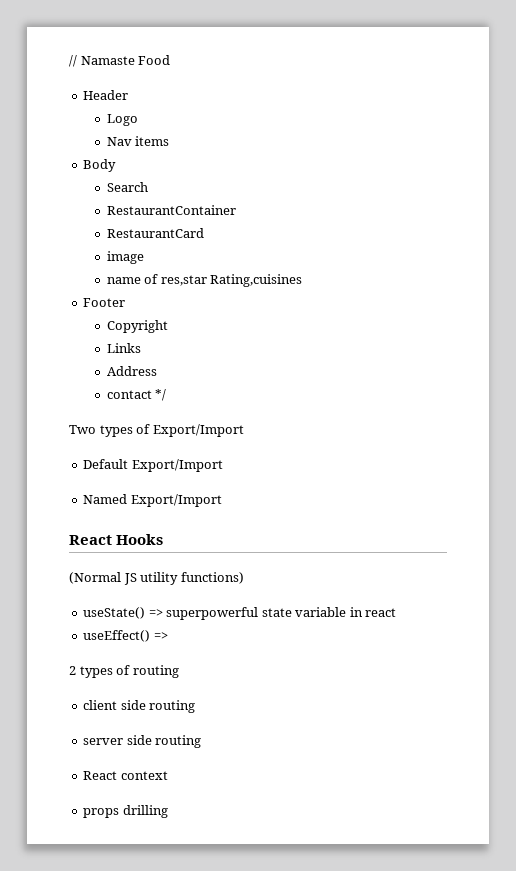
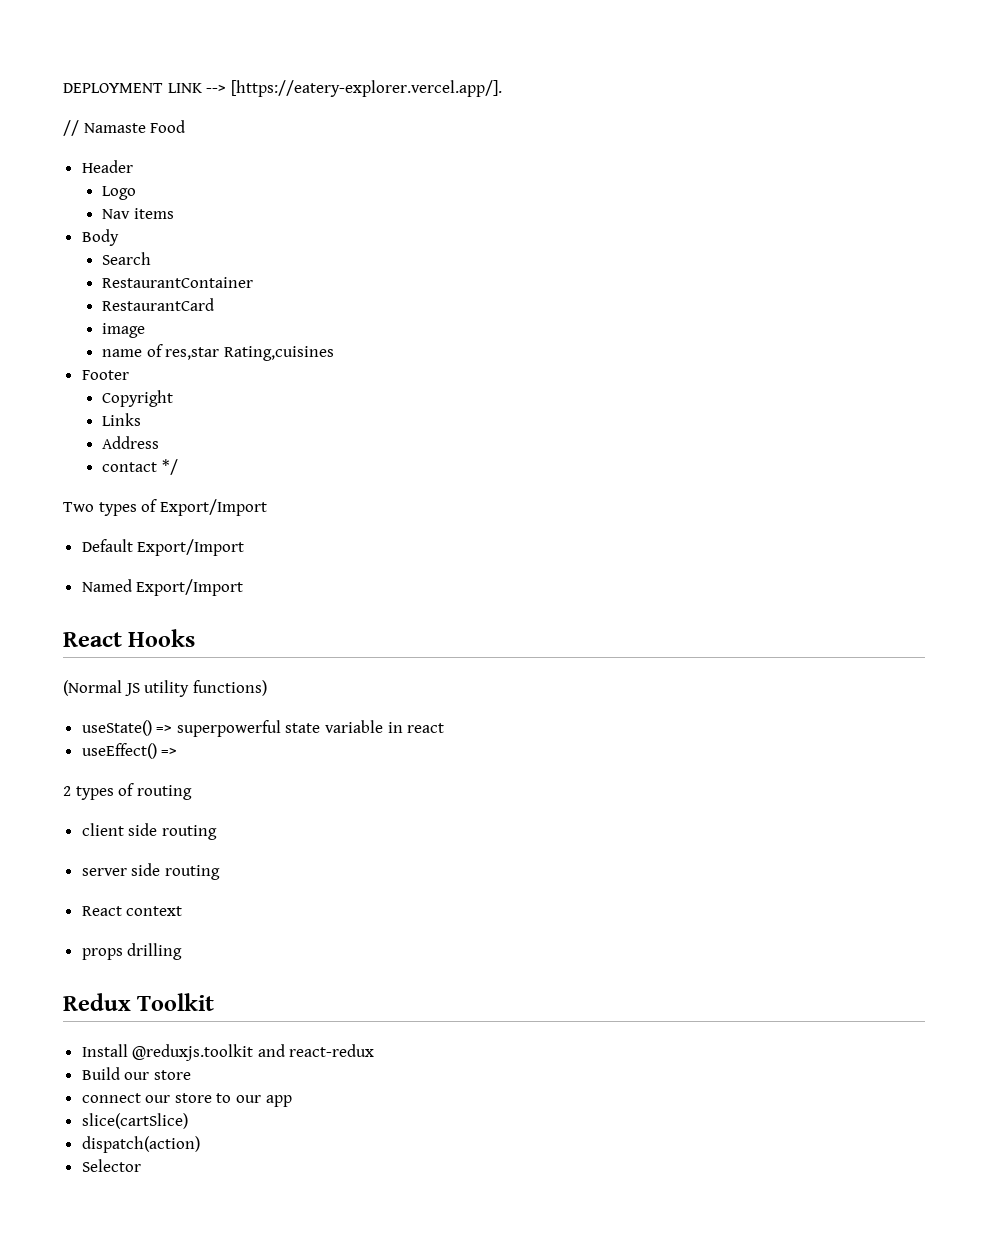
(69, 61) none -> [63,80,502,97] DEPLOYMENT LINK --> [https://eatery-explorer.vercel.app/]. //
(168, 811) none -> [63,993,215,1011] [81,1044,375,1061] [81,1067,191,1080] [81,1093,292,1107] [81,1113,188,1129] [81,1136,200,1153] [81,1159,141,1172] // Redux Toolkit // Install @reduxjs.toolkit and react-redux // Build our store // connect our store to our app // slice(cartSlice) // dispatch(action) // Selector

